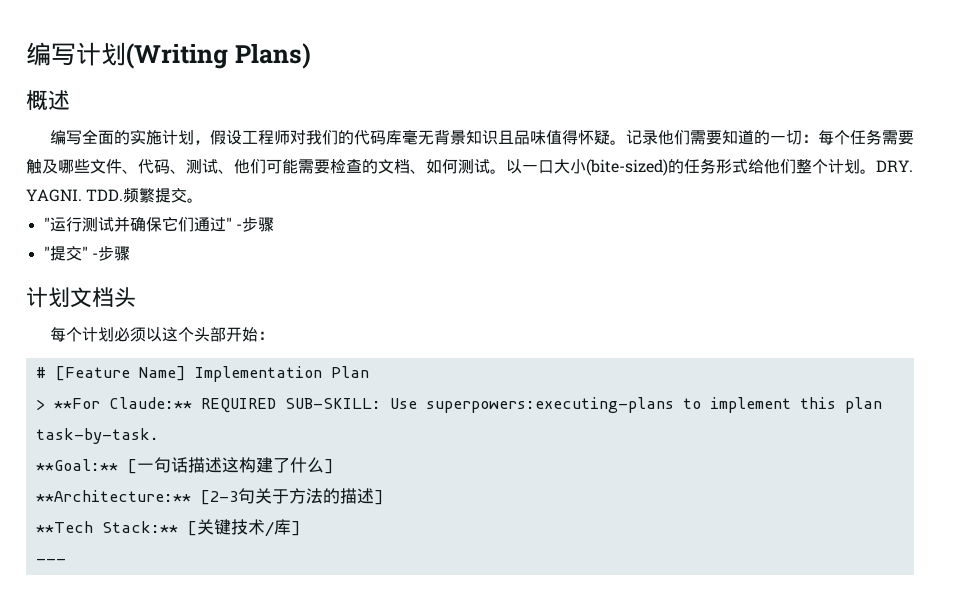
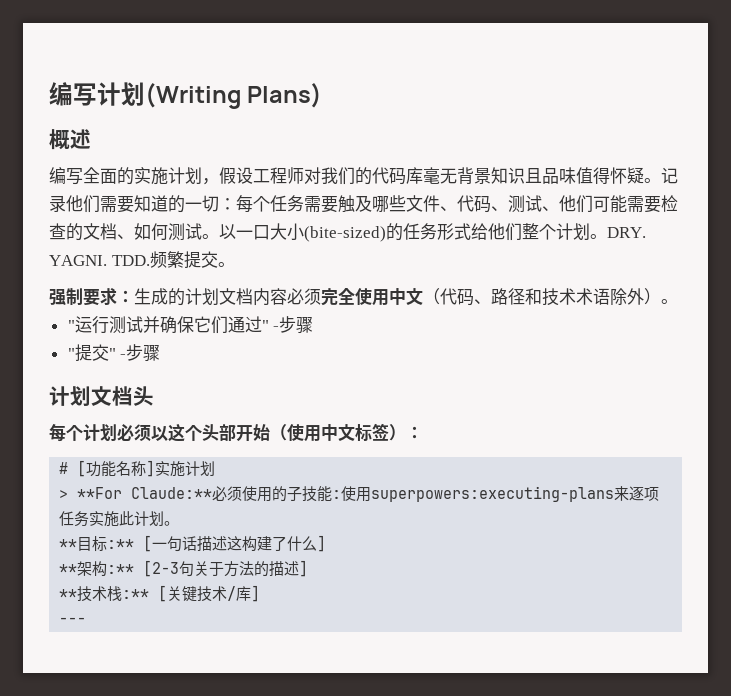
(204, 200) none -> [49,287,678,306] // 强制要求：生成的计划文档内容必须完全使用中文（代码、路径和技术术语除外）。
[257,331,274,340] [35,366,369,382] [35,397,882,413] [35,428,159,444] [35,459,118,471] ： // # [Feature Name] Implementation Plan // > **For Claude:** REQUIRED SUB-SKILL: Use superpowers:executing-plans to implement this plan task-by-task. // **Goal:** -> [270,423,423,442] [59,460,216,477] [59,486,660,502] [59,511,180,527] [59,536,135,552] （使用中文标签）： // # [功能名称]实施计划 // > **For Claude:**必须使用的子技能:使用superpowers:executing-plans来逐项任务实施此计划。 // **目标:**
[35,490,191,502] **Architecture:** -> [59,561,135,577] **架构:**
[35,521,178,533] **Tech Stack:** -> [59,586,150,602] **技术栈:**

